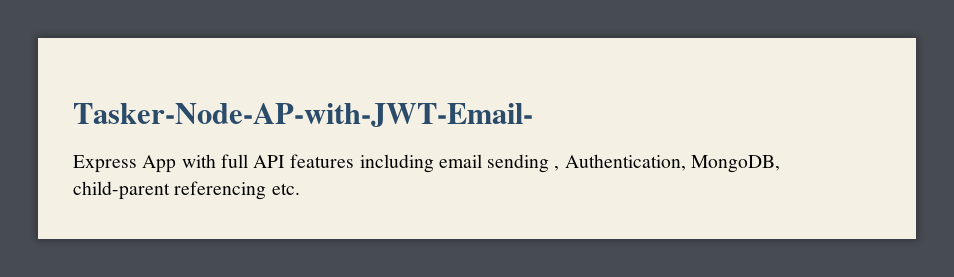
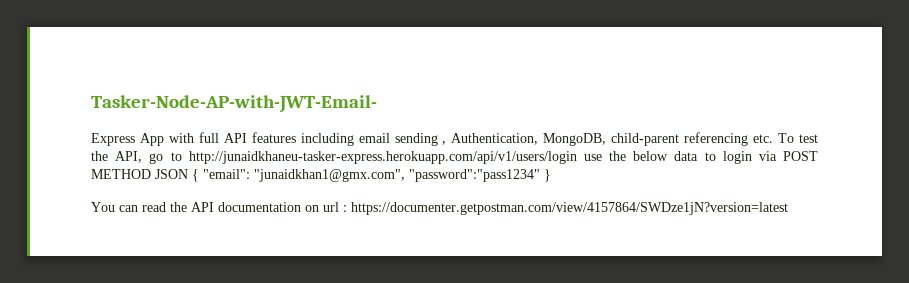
(300, 189) none -> [778,133,818,143] [91,151,818,164] [91,169,551,182] [91,202,788,215] To test the API, go to http://junaidkhaneu-tasker-express.herokuapp.com/api/v1/users/login use the below data to login via POST METHOD JSON { "email": "junaidkhan1@gmx.com", "password":"pass1234" } // You can read the API documentation on url : https://documenter.getpostman.com/view/4157864/SWDze1jN?version=latest

